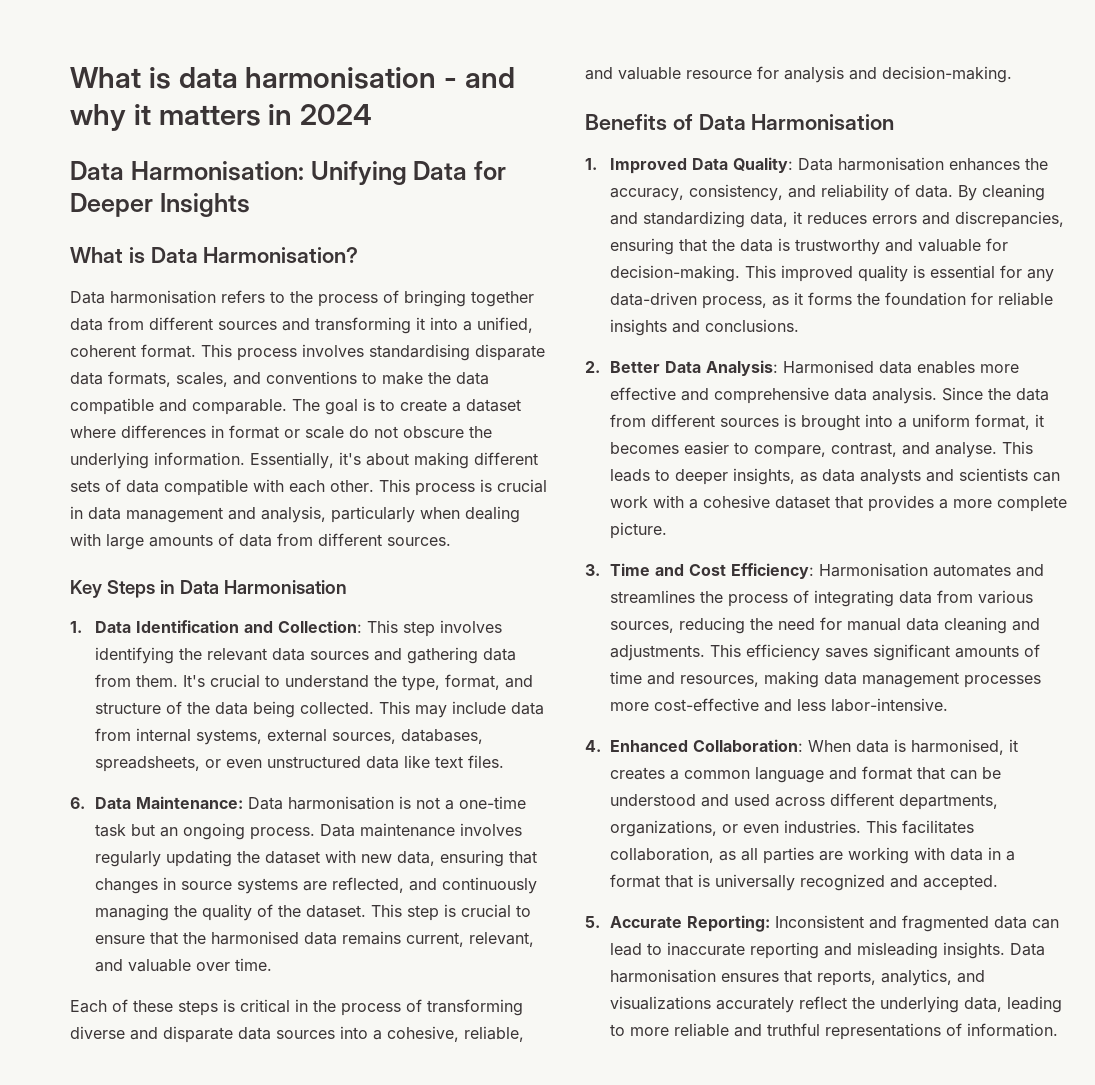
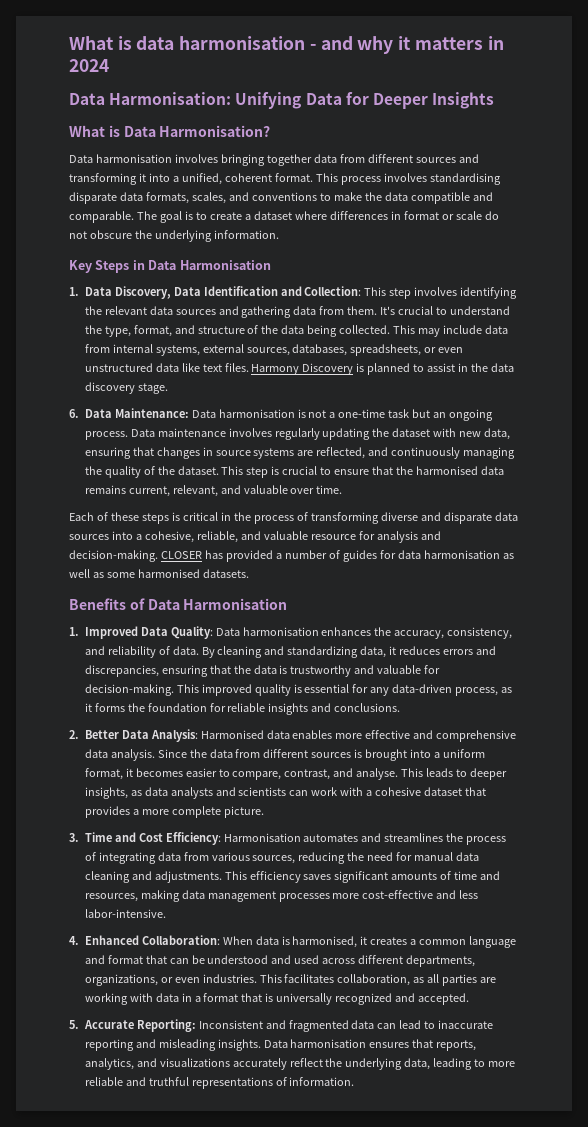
[221,290,399,307] refers to the process of -> [174,154,218,163] involves
[250,452,538,469] [70,479,547,496] [70,506,520,523] [70,533,451,550] Essentially, it's about making different sets of data compatible with each other. This process is crucial in data management and analysis, particularly when dealing with large amounts of data from different sources. -> (279, 234) none
(131, 627) none -> [114,286,201,299] Discovery, Data
(504, 761) none -> [251,363,515,375] [84,382,168,394] Harmony Discovery is planned to assist in the data discovery stage.
(1012, 74) none -> [160,550,514,562] [69,569,249,578] CLOSER has provided a number of guides for data harmonisation as well as some harmonised datasets.

